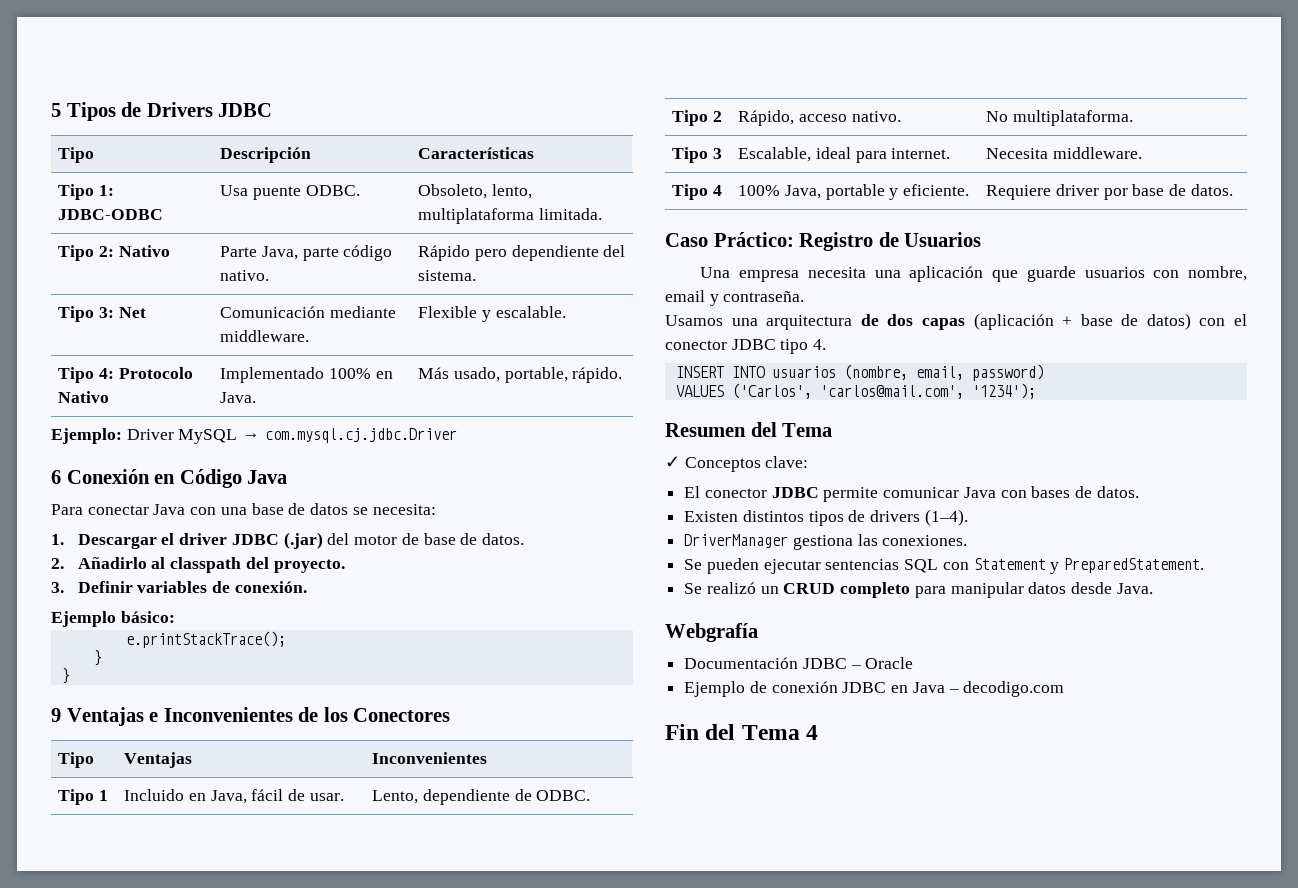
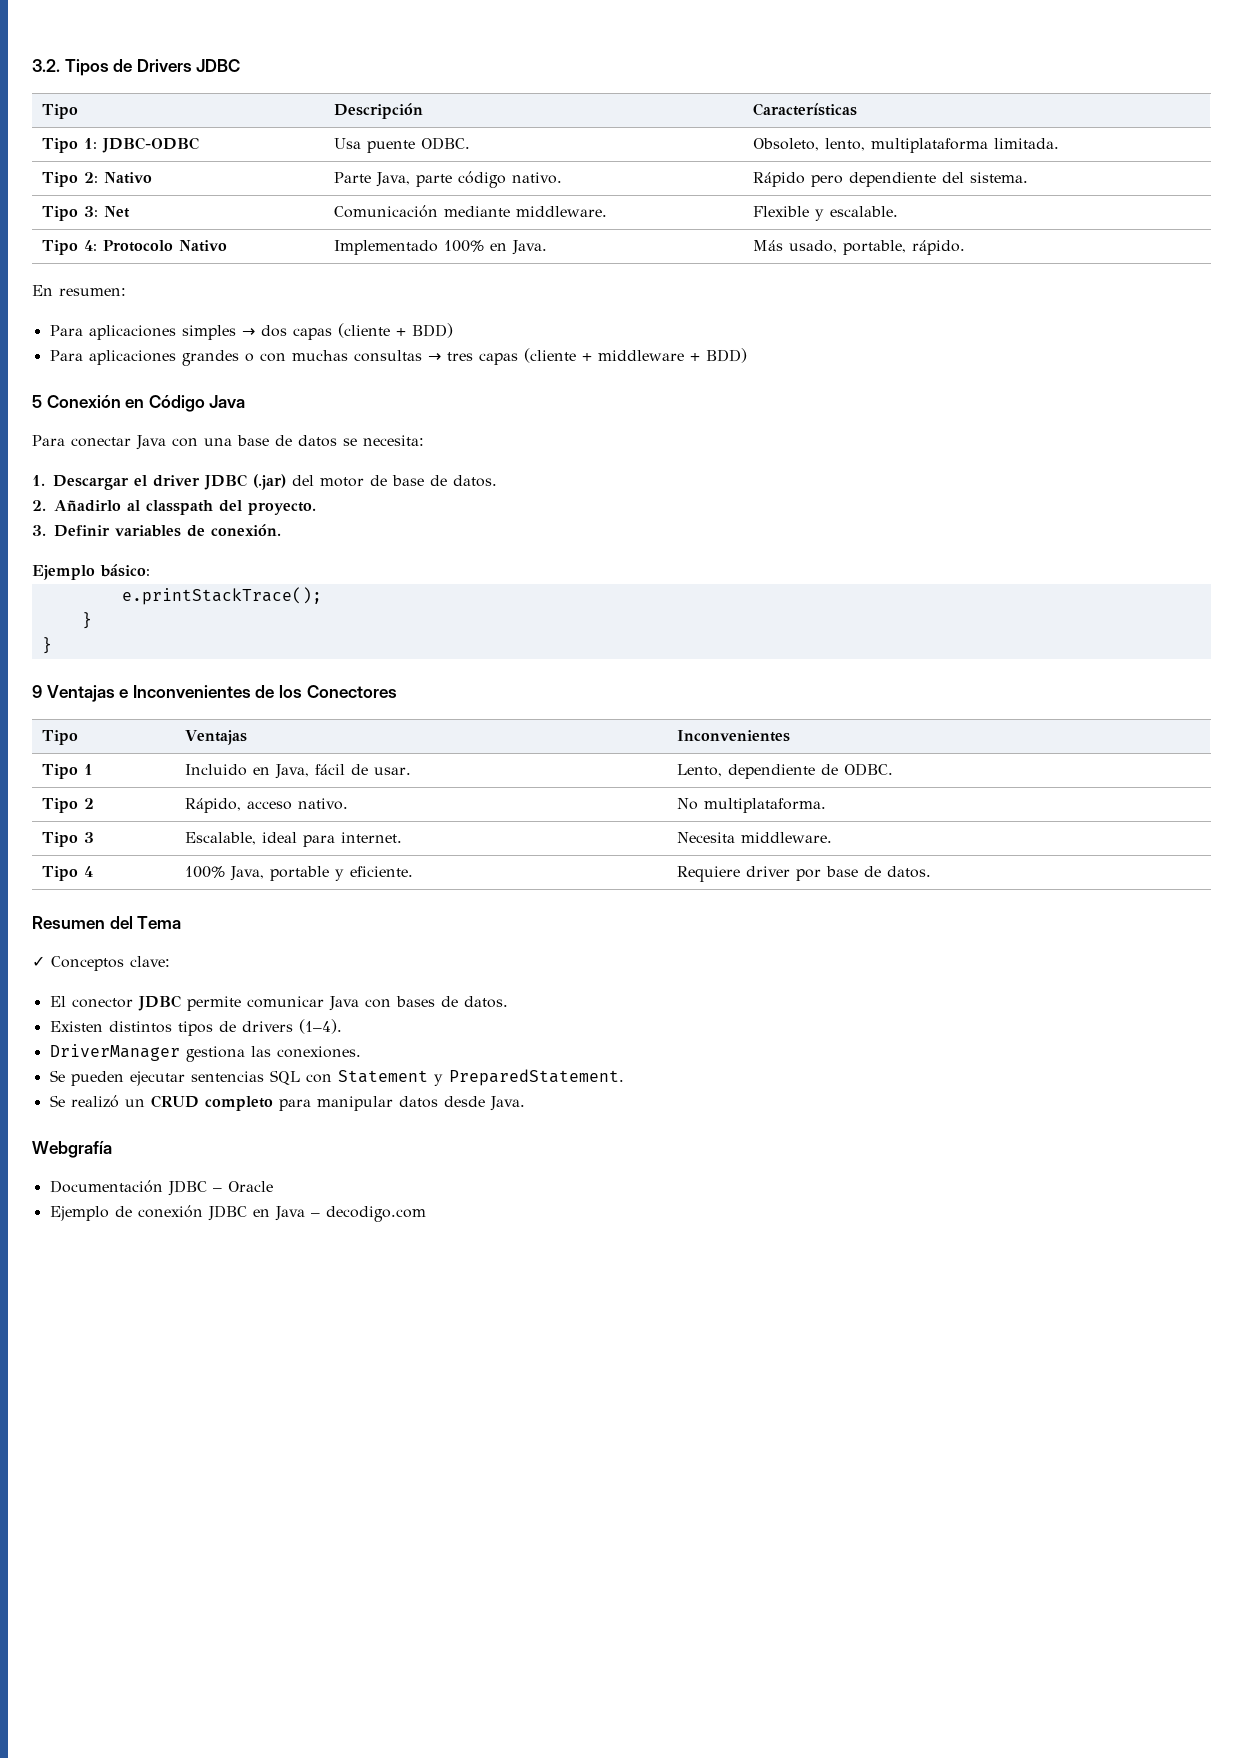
[51,103,61,117] 5 -> [32,59,60,72] 3.2.
[51,428,457,444] [51,470,61,484] Ejemplo: Driver MySQL → com.mysql.cj.jdbc.Driver // 6 -> [32,285,126,296] [49,323,453,340] [49,348,747,366] [32,395,42,408] En resumen: // Para aplicaciones simples → dos capas (cliente + BDD) // Para aplicaciones grandes o con muchas consultas → tres capas (cliente + middleware + BDD) // 5
[665,232,982,251] [700,266,1247,282] [665,290,805,306] [665,313,1247,330] [665,339,827,354] [675,364,1044,381] [675,383,1036,399] // Caso Práctico: Registro de Usuarios // Una empresa necesita una aplicación que guarde usuarios con nombre, email y contraseña. // Usamos una arquitectura de dos capas (aplicación + base de datos) con el conector JDBC tipo 4. // INSERT INTO usuarios (nombre, email, password) // VALUES ('Carlos', 'carlos@mail.com', '1234'); -> (931, 872) none
[665,724,819,740] // Fin del Tema 4 -> (426, 1214) none

